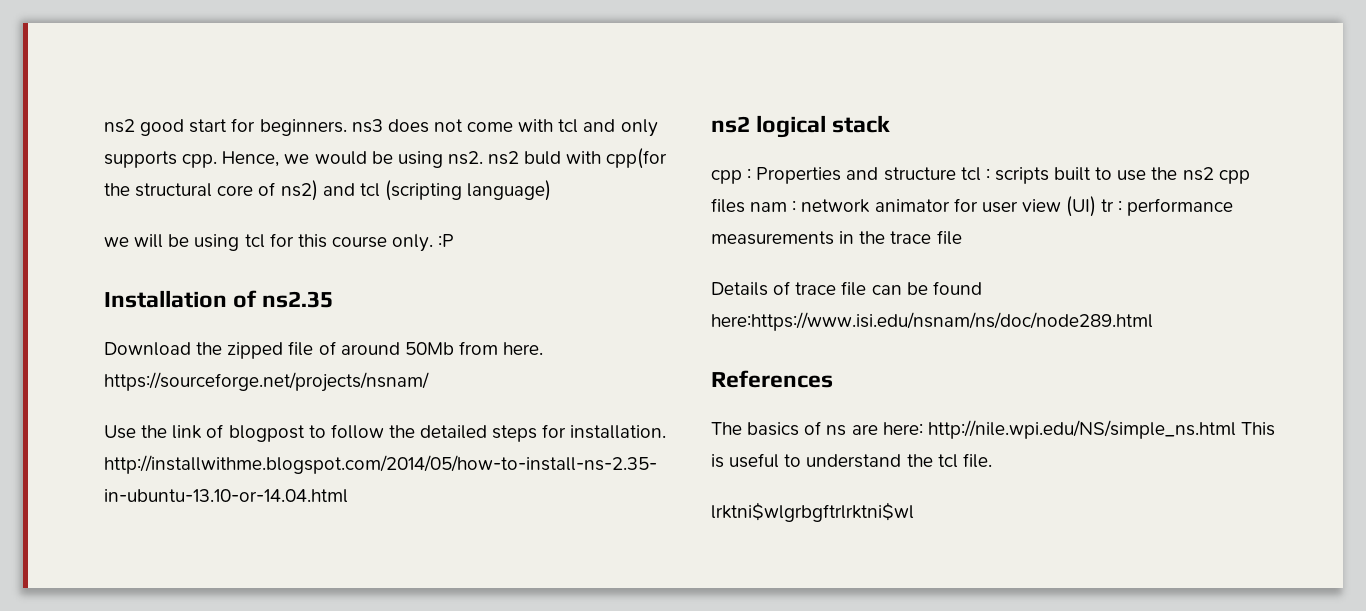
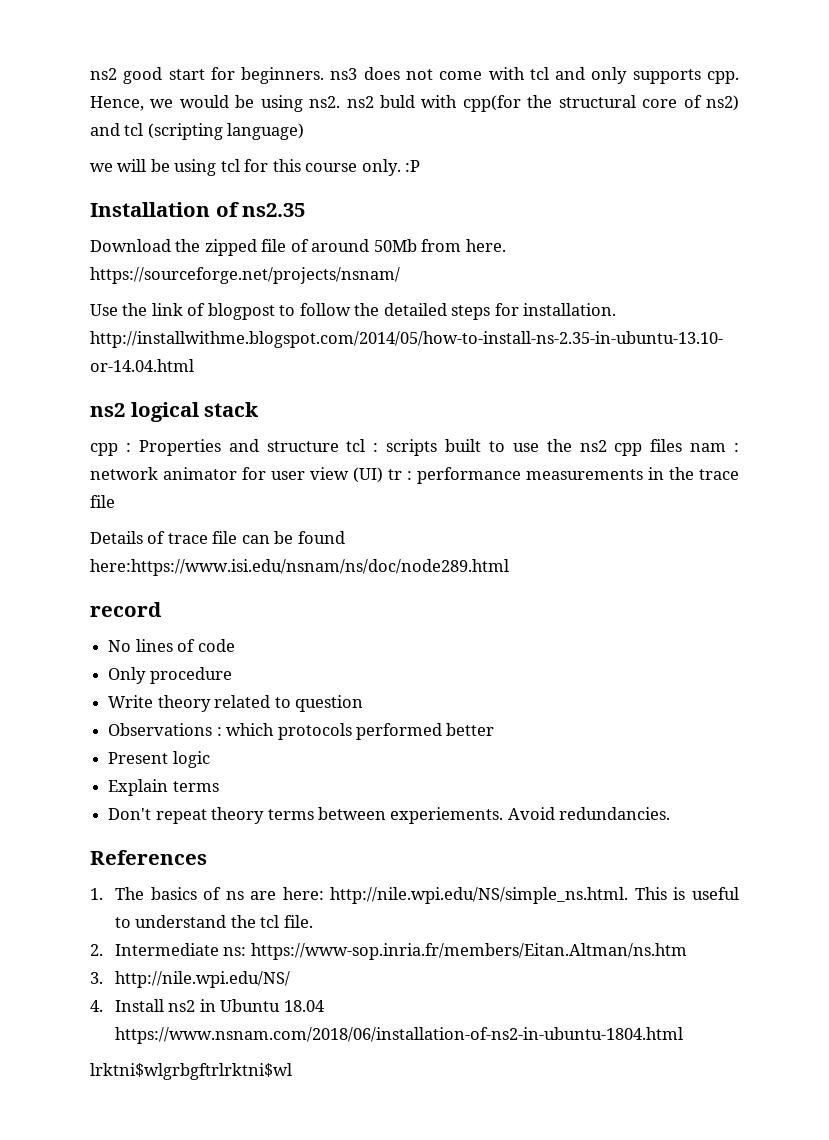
(1153, 321) none -> [90,602,162,617] [108,639,235,652] [108,667,232,684] [108,695,363,712] [108,723,495,740] [108,751,210,768] [108,779,219,796] [108,807,671,824] // record // No lines of code // Only procedure // Write theory related to question // Observations : which protocols performed better // Present logic // Explain terms // Don't repeat theory terms between experiements. Avoid redundancies.
(833, 379) none -> [90,888,103,900] 1.
[927,420,1236,439] http://nile.wpi.edu/NS/simple_ns.html -> [330,887,629,904] http://nile.wpi.edu/NS/simple_ns.html.
(992, 460) none -> [90,943,687,960] [90,971,290,988] [90,999,324,1012] [114,1027,683,1044] // 2. Intermediate ns: https://www-sop.inria.fr/members/Eitan.Altman/ns.htm // 3. http://nile.wpi.edu/NS/ // 4. Install ns2 in Ubuntu 18.04 https://www.nsnam.com/2018/06/installation-of-ns2-in-ubuntu-1804.html

